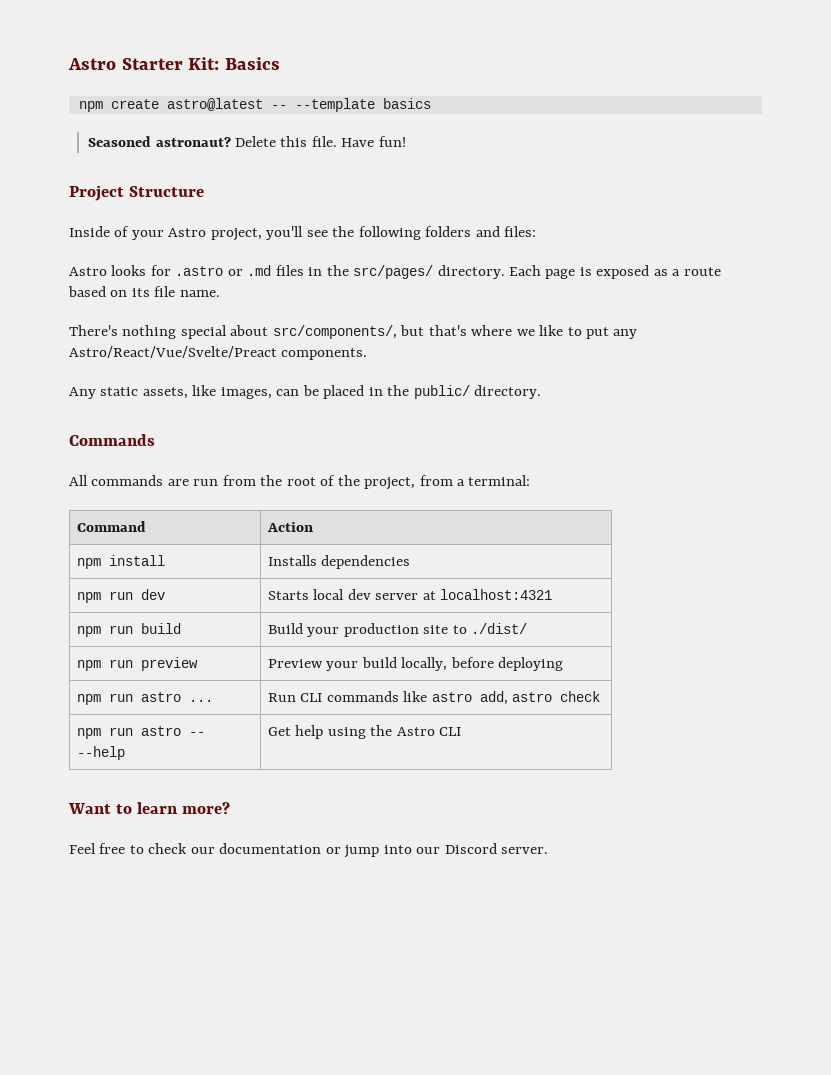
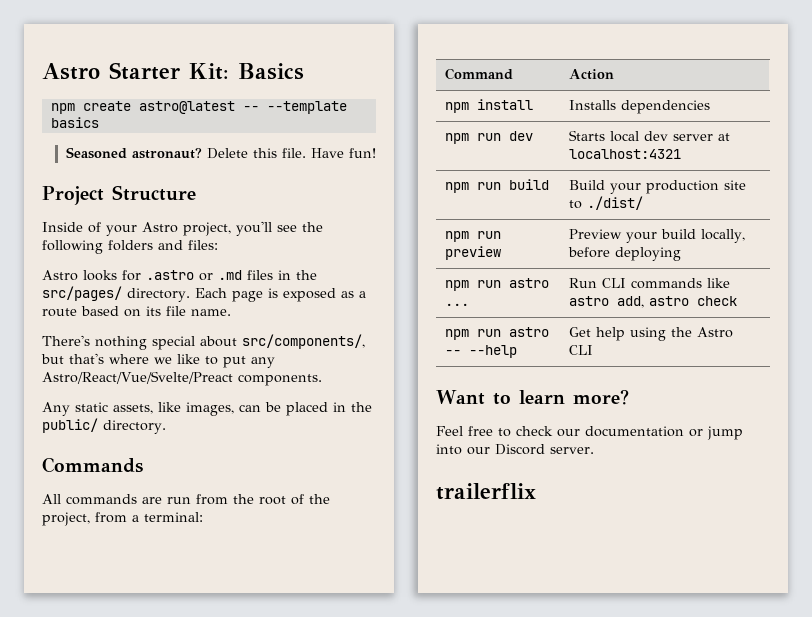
(549, 850) none -> [436,483,536,500] // trailerflix

